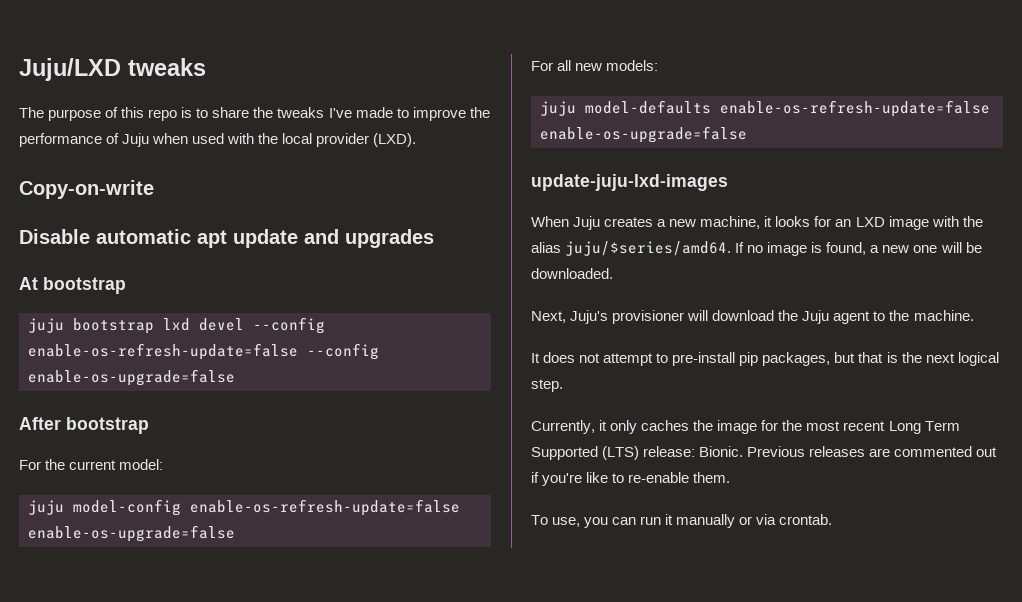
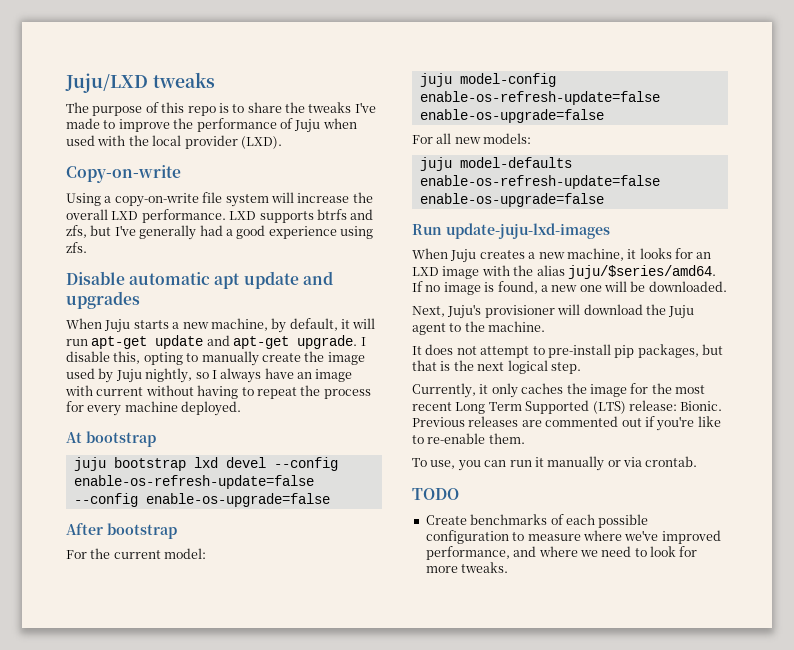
(154, 189) none -> [66,192,373,207] [66,209,374,223] [66,225,373,240] [66,242,87,253] // Using a copy-on-write file system will increase the overall LXD performance. LXD supports btrfs and zfs, but I've generally had a good experience using zfs.
(434, 238) none -> [66,318,376,333] [66,335,366,349] [66,351,365,366] [66,368,353,383] [65,385,371,399] [66,401,242,416] // When Juju starts a new machine, by default, it will run apt-get update and apt-get upgrade. I disable this, opting to manually create the image used by Juju nightly, so I always have an image with current without having to repeat the process for every machine deployed.
(747, 134) none -> [412,224,442,235] Run
(833, 519) none -> [412,488,459,500] [425,514,649,528] [425,530,721,544] [425,546,698,560] [425,562,509,573] // TODO // Create benchmarks of each possible configuration to measure where we've improved performance, and where we need to look for more tweaks.

